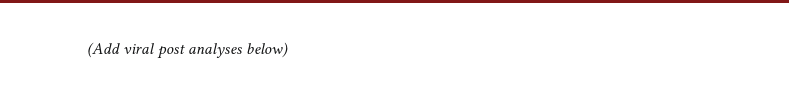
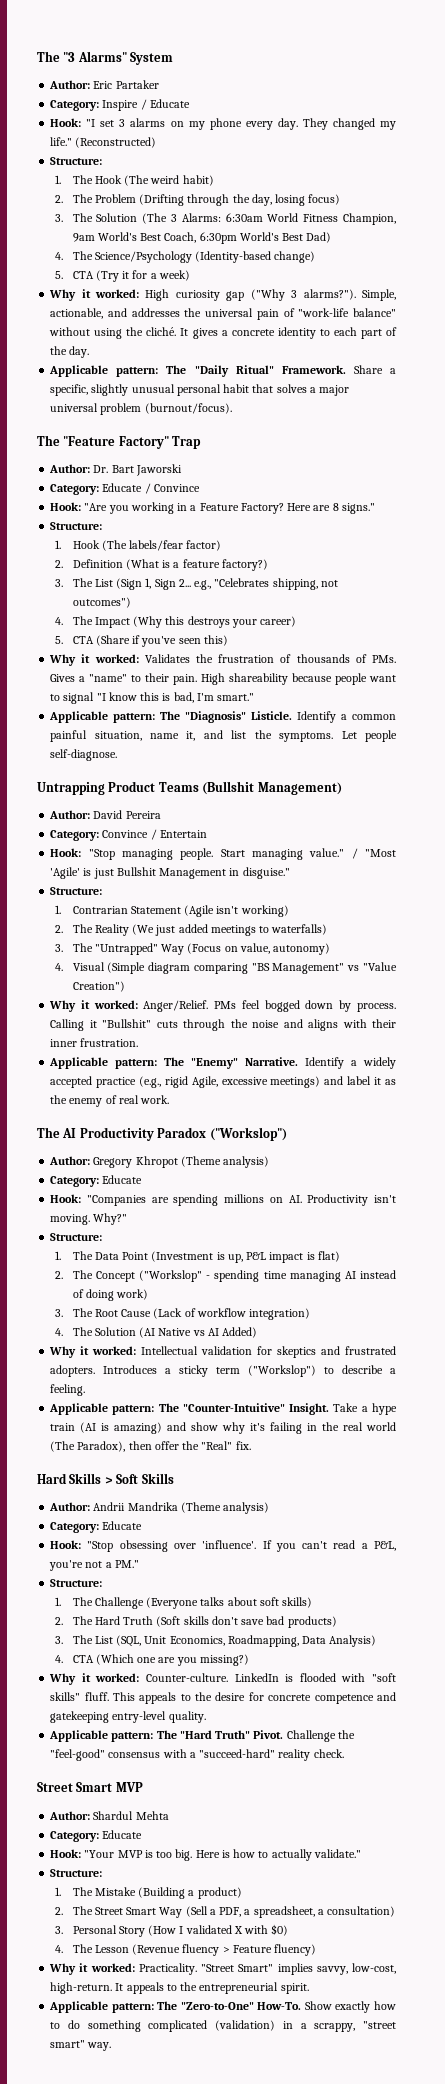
[87,42,289,59] (Add viral post analyses below) -> [37,51,174,65] [49,80,159,89] [50,99,190,111] [50,118,396,130] [50,137,157,148] [50,157,103,165] [54,175,214,186] [54,194,341,206] [54,213,396,225] [72,232,332,244] [54,251,316,263] [54,270,190,282] [49,289,396,301] [50,308,396,320] [49,327,397,339] [50,346,90,358] [49,365,396,377] [50,384,350,396] [50,403,232,415] [37,435,202,449] [49,464,182,476] [50,483,200,495] [50,502,375,514] [50,522,103,530] [54,540,222,551] [54,559,268,571] [54,578,338,590] [72,597,131,608] [54,616,297,628] [54,635,228,647] [49,654,396,666] [50,673,396,685] [50,692,255,704] [49,711,397,723] [50,730,397,742] [50,749,118,761] [37,781,342,795] [49,810,161,819] [50,829,207,841] [50,848,397,860] [50,867,290,879] [50,887,103,895] [54,905,289,917] [54,924,328,936] [54,943,331,955] [54,962,397,974] [72,981,125,992] [49,1000,396,1012] [50,1019,396,1031] [50,1038,139,1047] [49,1057,397,1069] [50,1076,396,1088] [50,1095,170,1107] [37,1127,287,1141] [49,1156,270,1168] [50,1175,143,1187] [50,1194,396,1206] [50,1213,128,1225] [50,1233,103,1241] [54,1251,340,1263] [54,1270,396,1282] [72,1289,149,1301] [54,1308,311,1320] [54,1327,258,1338] [49,1346,396,1358] [50,1365,397,1377] [50,1384,86,1396] [49,1403,398,1415] [50,1422,397,1434] [50,1441,251,1452] [37,1473,174,1484] [49,1502,270,1514] [50,1521,143,1533] [50,1540,396,1552] [49,1560,139,1571] [50,1579,103,1587] [54,1597,313,1609] [54,1616,337,1628] [54,1635,377,1647] [54,1654,249,1666] [49,1673,397,1685] [50,1692,396,1704] [50,1711,206,1723] [49,1730,355,1742] [50,1749,344,1761] [37,1782,143,1792] [49,1811,169,1820] [50,1830,143,1842] [50,1849,361,1861] [50,1869,103,1877] [54,1887,242,1899] [54,1906,396,1918] [54,1924,289,1937] [54,1944,317,1956] [49,1963,396,1975] [50,1982,309,1994] [49,2001,396,2013] [50,2020,397,2032] [50,2040,112,2051] The "3 Alarms" System // Author: Eric Partaker // Category: Inspire / Educate // Hook: "I set 3 alarms on my phone every day. They changed my life." (Reconstructed) // Structure: // 1. The Hook (The weird habit) // 2. The Problem (Drifting through the day, losing focus) // 3. The Solution (The 3 Alarms: 6:30am World Fitness Champion, 9am World's Best Coach, 6:30pm World's Best Dad) // 4. The Science/Psychology (Identity-based change) // 5. CTA (Try it for a week) // Why it worked: High curiosity gap ("Why 3 alarms?"). Simple, actionable, and addresses the universal pain of "work-life balance" without using the cliché. It gives a concrete identity to each part of the day. // Applicable pattern: The "Daily Ritual" Framework. Share a specific, slightly unusual personal habit that solves a major universal problem (burnout/focus). // The "Feature Factory" Trap // Author: Dr. Bart Jaworski // Category: Educate / Convince // Hook: "Are you working in a Feature Factory? Here are 8 signs." // Structure: // 1. Hook (The labels/fear factor) // 2. Definition (What is a feature factory?) // 3. The List (Sign 1, Sign 2... e.g., "Celebrates shipping, not outcomes") // 4. The Impact (Why this destroys your career) // 5. CTA (Share if you've seen this) // Why it worked: Validates the frustration of thousands of PMs. Gives a "name" to their pain. High shareability because people want to signal "I know this is bad, I'm smart." // Applicable pattern: The "Diagnosis" Listicle. Identify a common painful situation, name it, and list the symptoms. Let people self-diagnose. // Untrapping Product Teams (Bullshit Management) // Author: David Pereira // Category: Convince / Entertain // Hook: "Stop managing people. Start managing value." / "Most 'Agile' is just Bullshit Management in disguise." // Structure: // 1. Contrarian Statement (Agile isn't working) // 2. The Reality (We just added meetings to waterfalls) // 3. The "Untrapped" Way (Focus on value, autonomy) // 4. Visual (Simple diagram comparing "BS Management" vs "Value Creation") // Why it worked: Anger/Relief. PMs feel bogged down by process. Calling it "Bullshit" cuts through the noise and aligns with their inner frustration. // Applicable pattern: The "Enemy" Narrative. Identify a widely accepted practice (e.g., rigid Agile, excessive meetings) and label it as the enemy of real work. // The AI Productivity Paradox ("Workslop") // Author: Gregory Khropot (Theme analysis) // Category: Educate // Hook: "Companies are spending millions on AI. Productivity isn't moving. Why?" // Structure: // 1. The Data Point (Investment is up, P&L impact is flat) // 2. The Concept ("Workslop" - spending time managing AI instead of doing work) // 3. The Root Cause (Lack of workflow integration) // 4. The Solution (AI Native vs AI Added) // Why it worked: Intellectual validation for skeptics and frustrated adopters. Introduces a sticky term ("Workslop") to describe a feeling. // Applicable pattern: The "Counter-Intuitive" Insight. Take a hype train (AI is amazing) and show why it's failing in the real world (The Paradox), then offer the "Real" fix. // Hard Skills > Soft Skills // Author: Andrii Mandrika (Theme analysis) // Category: Educate // Hook: "Stop obsessing over 'influence'. If you can't read a P&L, you're not a PM." // Structure: // 1. The Challenge (Everyone talks about soft skills) // 2. The Hard Truth (Soft skills don't save bad products) // 3. The List (SQL, Unit Economics, Roadmapping, Data Analysis) // 4. CTA (Which one are you missing?) // Why it worked: Counter-culture. LinkedIn is flooded with "soft skills" fluff. This appeals to the desire for concrete competence and gatekeeping entry-level quality. // Applicable pattern: The "Hard Truth" Pivot. Challenge the "feel-good" consensus with a "succeed-hard" reality check. // Street Smart MVP // Author: Shardul Mehta // Category: Educate // Hook: "Your MVP is too big. Here is how to actually validate." // Structure: // 1. The Mistake (Building a product) // 2. The Street Smart Way (Sell a PDF, a spreadsheet, a consultation) // 3. Personal Story (How I validated X with $0) // 4. The Lesson (Revenue fluency > Feature fluency) // Why it worked: Practicality. "Street Smart" implies savvy, low-cost, high-return. It appeals to the entrepreneurial spirit. // Applicable pattern: The "Zero-to-One" How-To. Show exactly how to do something complicated (validation) in a scrappy, "street smart" way.

